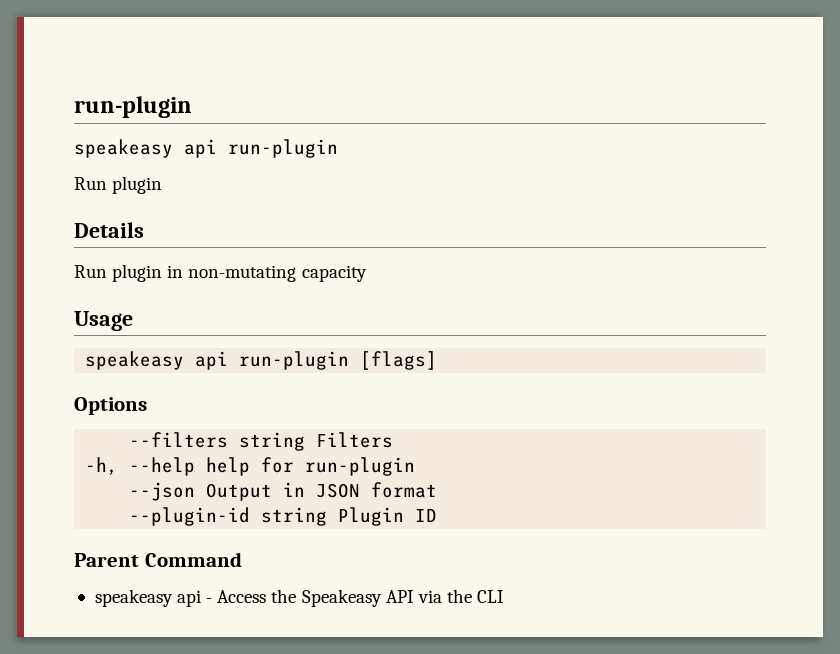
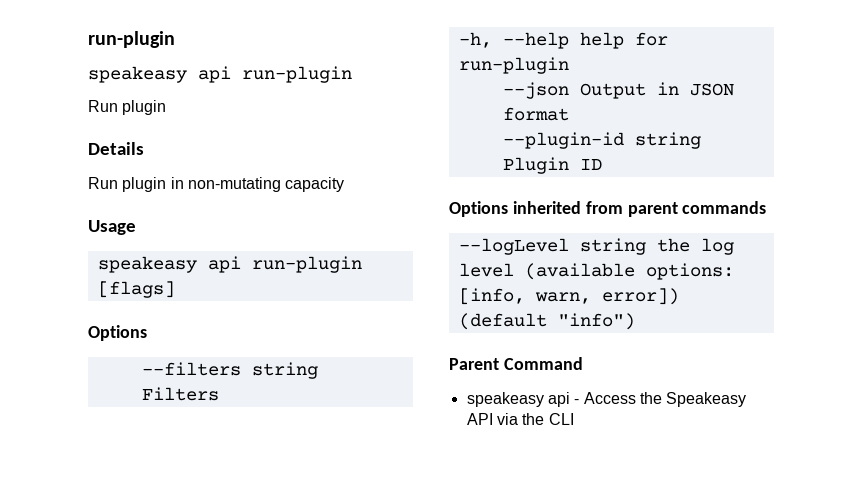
(438, 515) none -> [449,201,767,217] [458,238,734,255] [458,263,734,280] [458,288,679,305] [458,313,635,330] // Options inherited from parent commands // --logLevel string the log level (available options: [info, warn, error]) (default "info")

